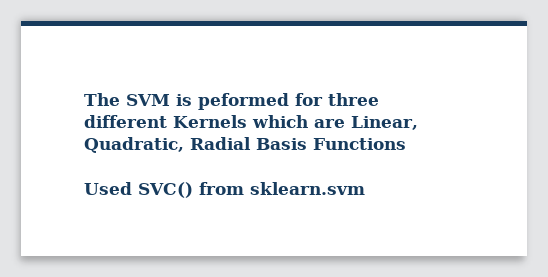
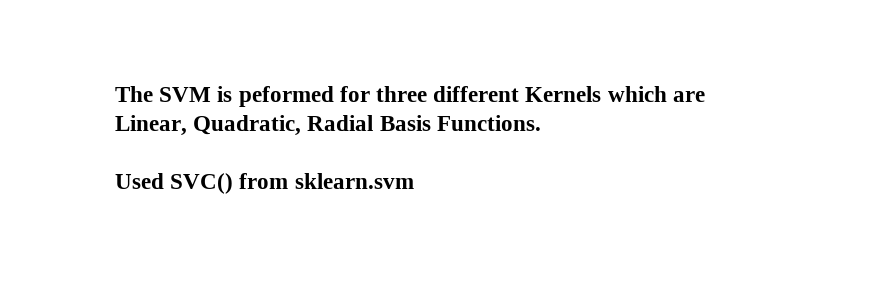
[313,138,406,150] Functions -> [436,115,541,131] Functions.

